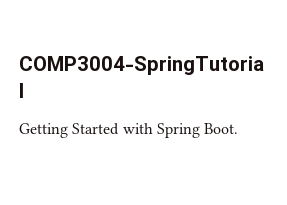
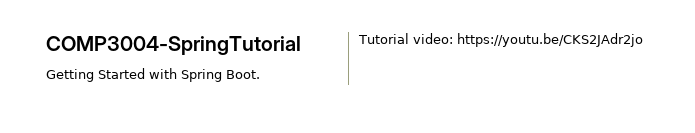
(239, 128) none -> [358,33,643,47] // Tutorial video: https://youtu.be/CKS2JAdr2jo

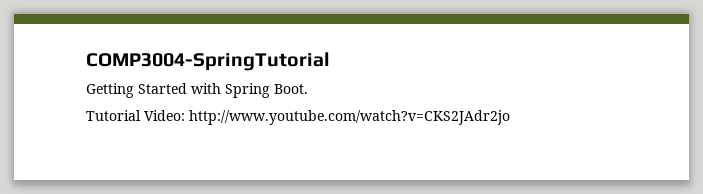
[412,33,643,47] video: https://youtu.be/CKS2JAdr2jo -> [144,110,510,125] Video: http://www.youtube.com/watch?v=CKS2JAdr2jo

